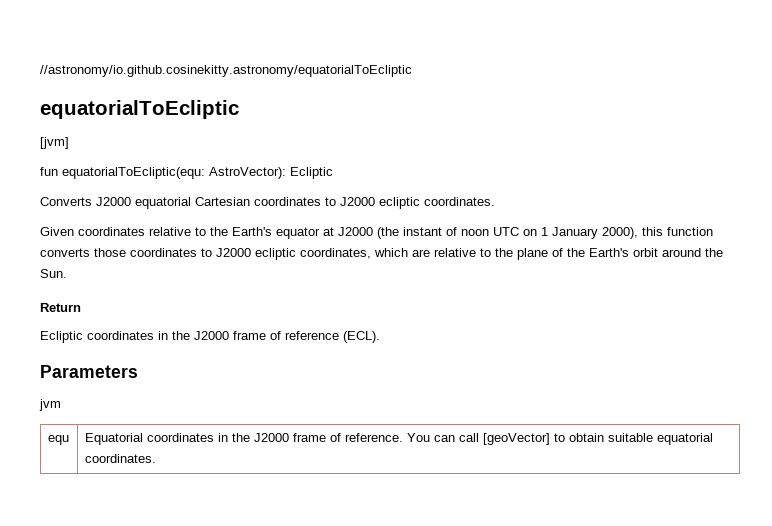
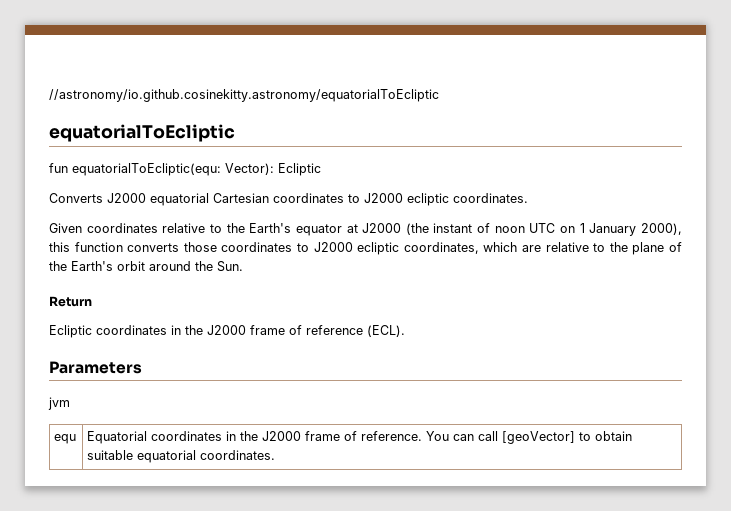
[40,137,69,149] // [jvm] -> (235, 133) none
[209,167,286,179] AstroVector): -> [225,163,274,175] Vector):

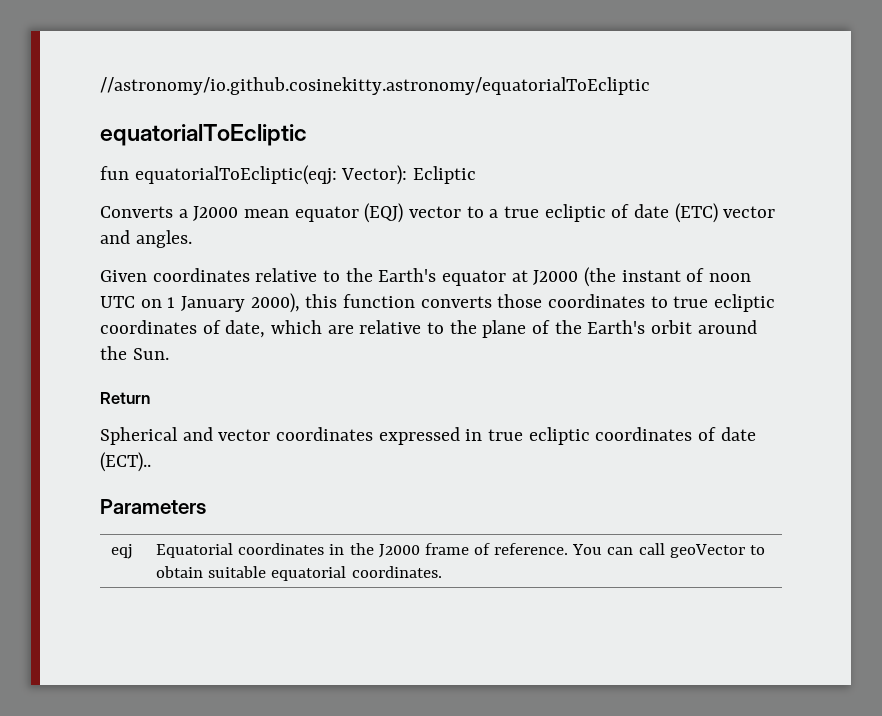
[72,163,221,176] equatorialToEcliptic(equ: -> [134,165,337,185] equatorialToEcliptic(eqj:
[107,193,528,206] J2000 equatorial Cartesian coordinates to J2000 ecliptic coordinates. -> [178,203,776,223] [100,230,192,248] a J2000 mean equator (EQJ) vector to a true ecliptic of date (ETC) vector and angles.
[313,242,479,255] J2000 ecliptic coordinates, -> [673,294,776,312] [100,320,266,338] true ecliptic coordinates of date,
[49,325,405,338] Ecliptic coordinates in the J2000 frame of reference (ECL). -> [100,427,756,445] [100,452,151,472] Spherical and vector coordinates expressed in true ecliptic coordinates of date (ECT)..
[48,397,70,410] [54,434,77,444] // jvm // equ -> [111,544,134,559] // eqj
[502,431,576,444] [geoVector] -> [669,544,745,558] geoVector

